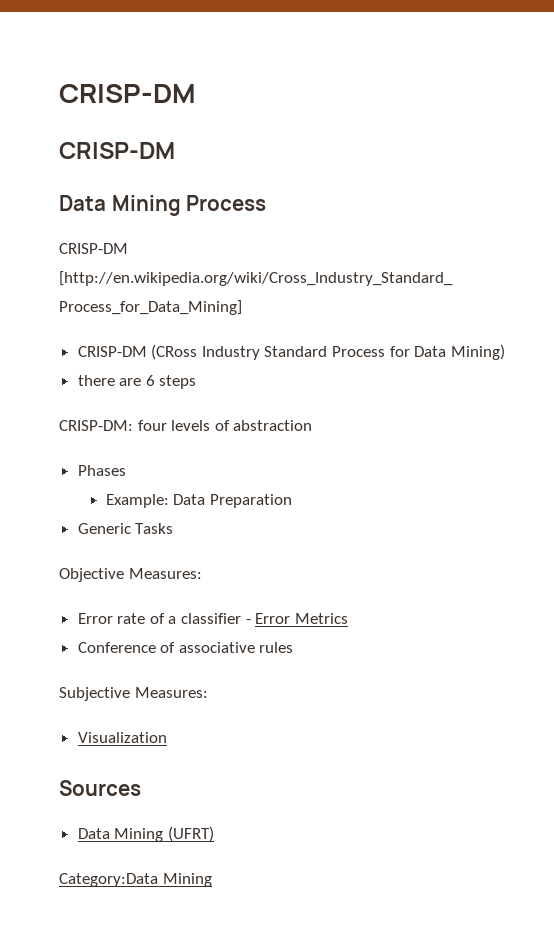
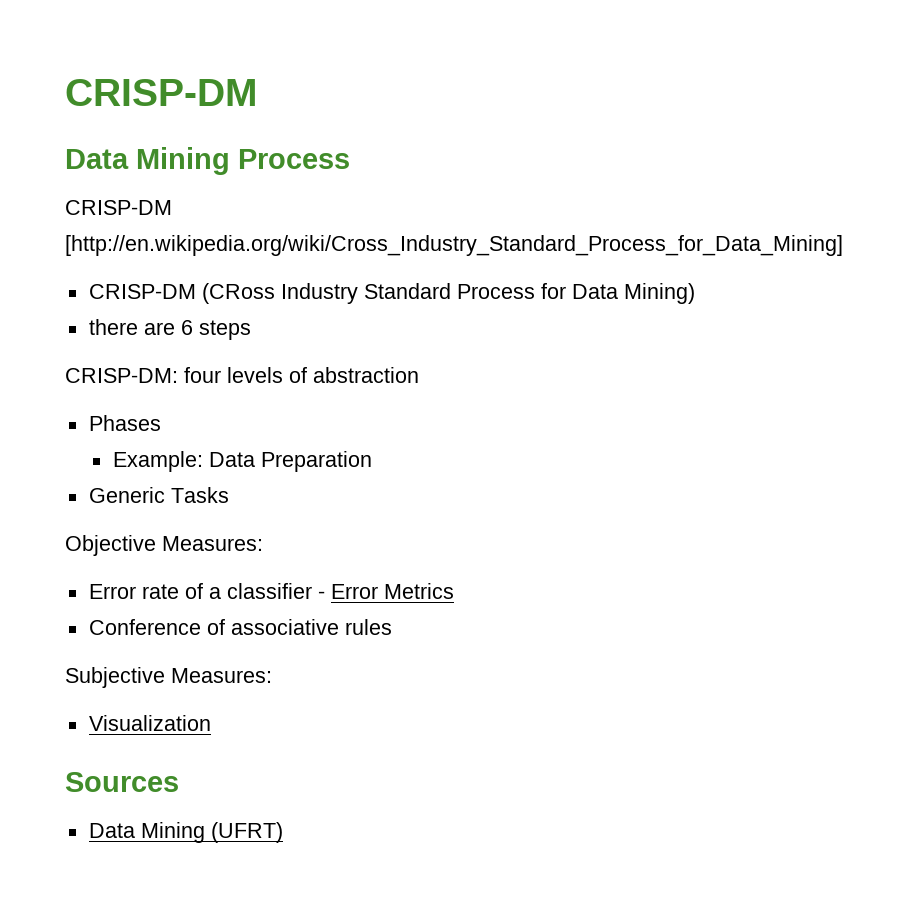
[59,84,196,103] [59,142,175,159] CRISP-DM // CRISP-DM -> [65,79,257,106] CRISP-DM
[59,873,212,887] // Category:Data Mining -> (283, 832) none

